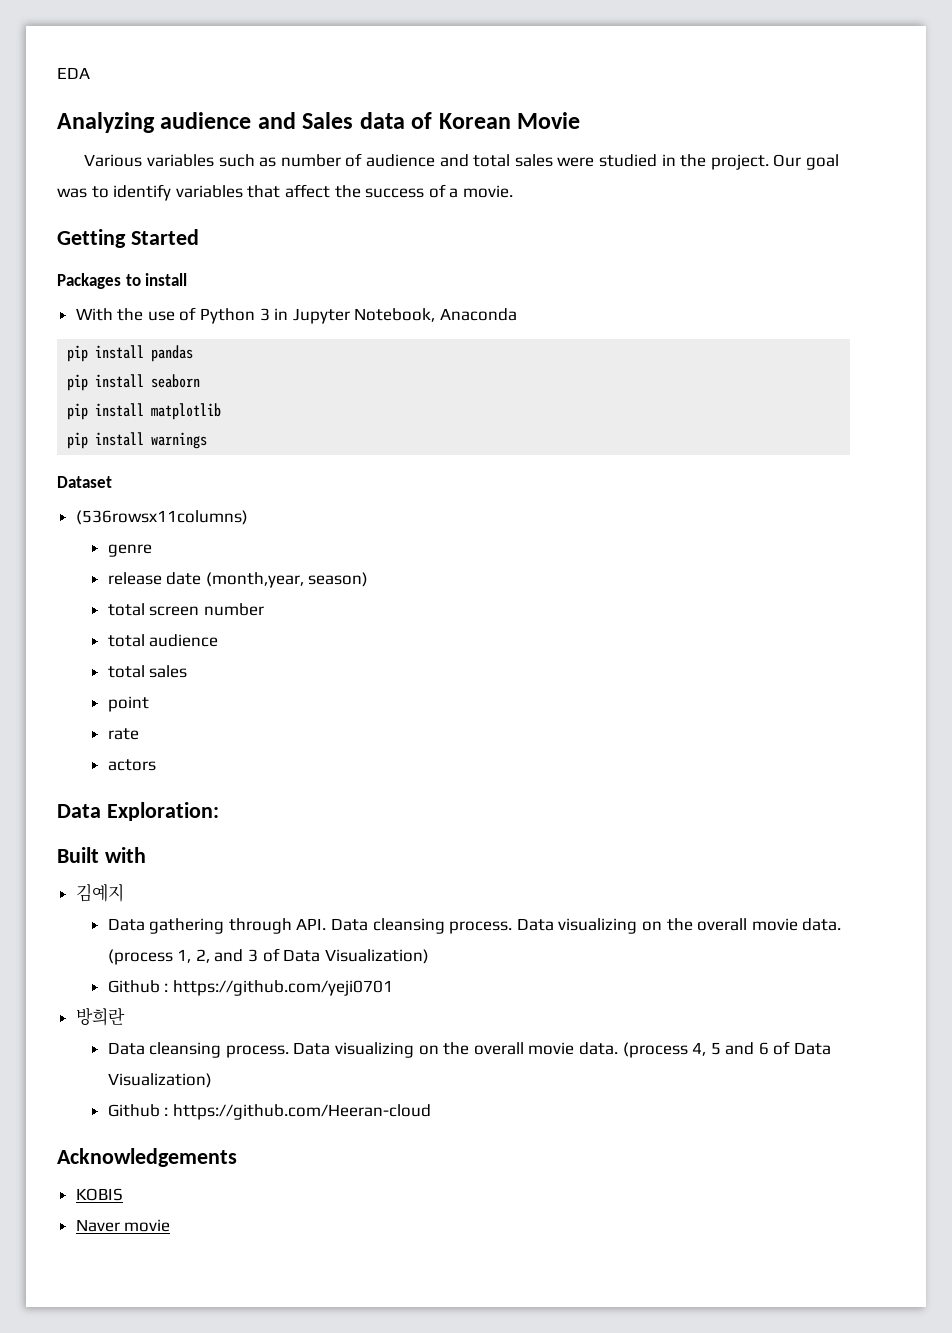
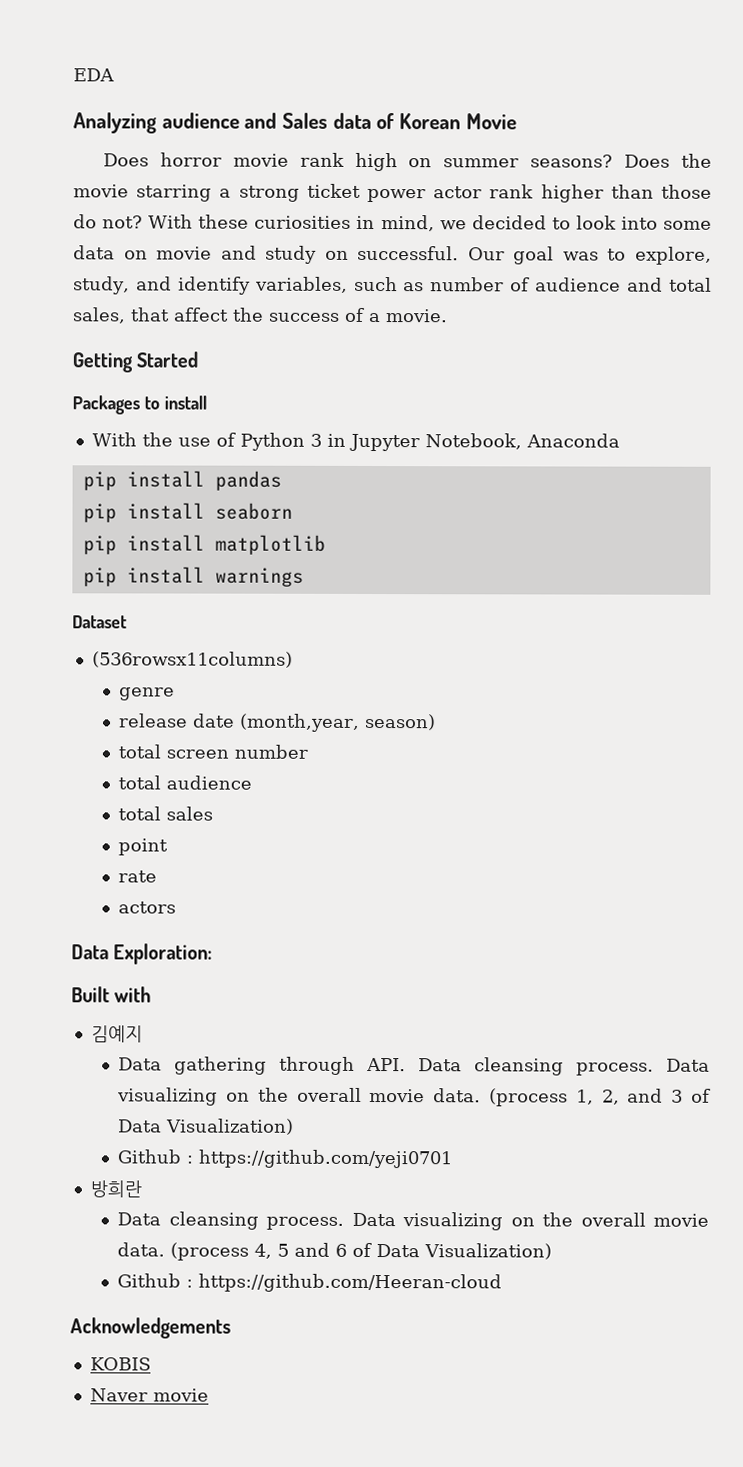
[84,154,215,167] Various variables -> [102,152,712,172] [73,183,712,203] [73,214,712,232] [73,245,712,265] [73,276,348,295] Does horror movie rank high on summer seasons? Does the movie starring a strong ticket power actor rank higher than those do not? With these curiosities in mind, we decided to look into some data on movie and study on successful. Our goal was to explore, study, and identify variables,
[514,154,839,170] [57,184,243,201] sales were studied in the project. Our goal was to identify variables -> [73,307,126,324] sales,

